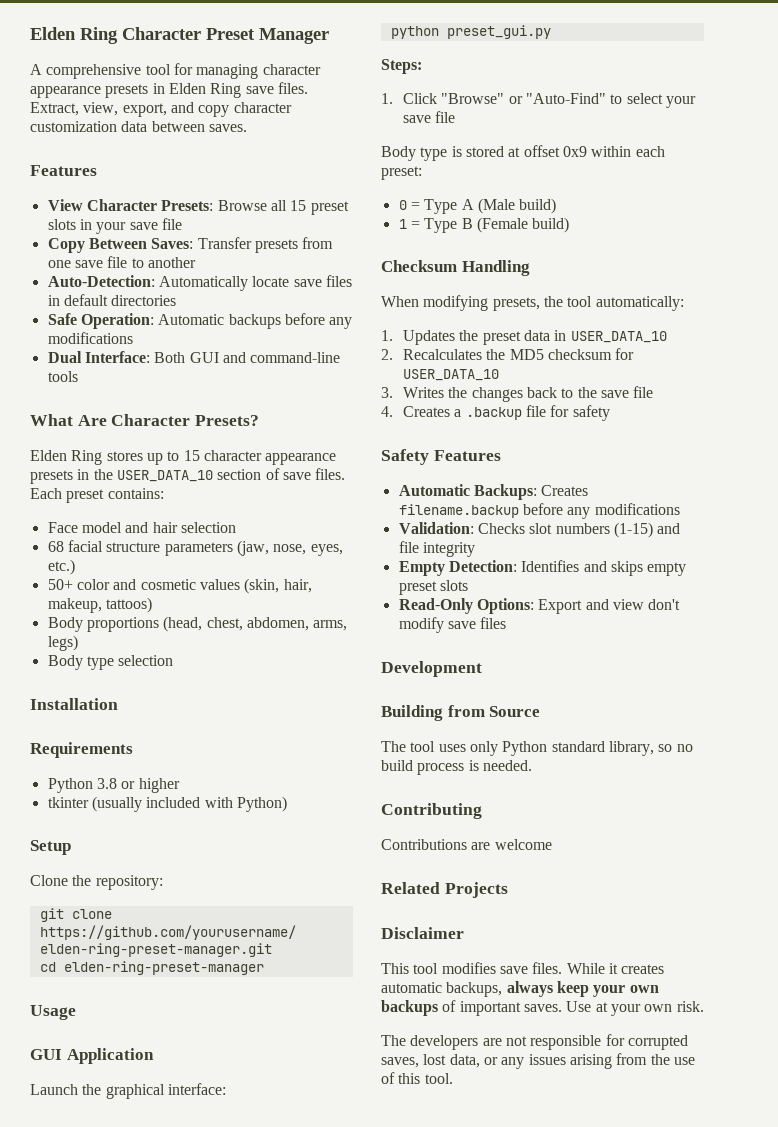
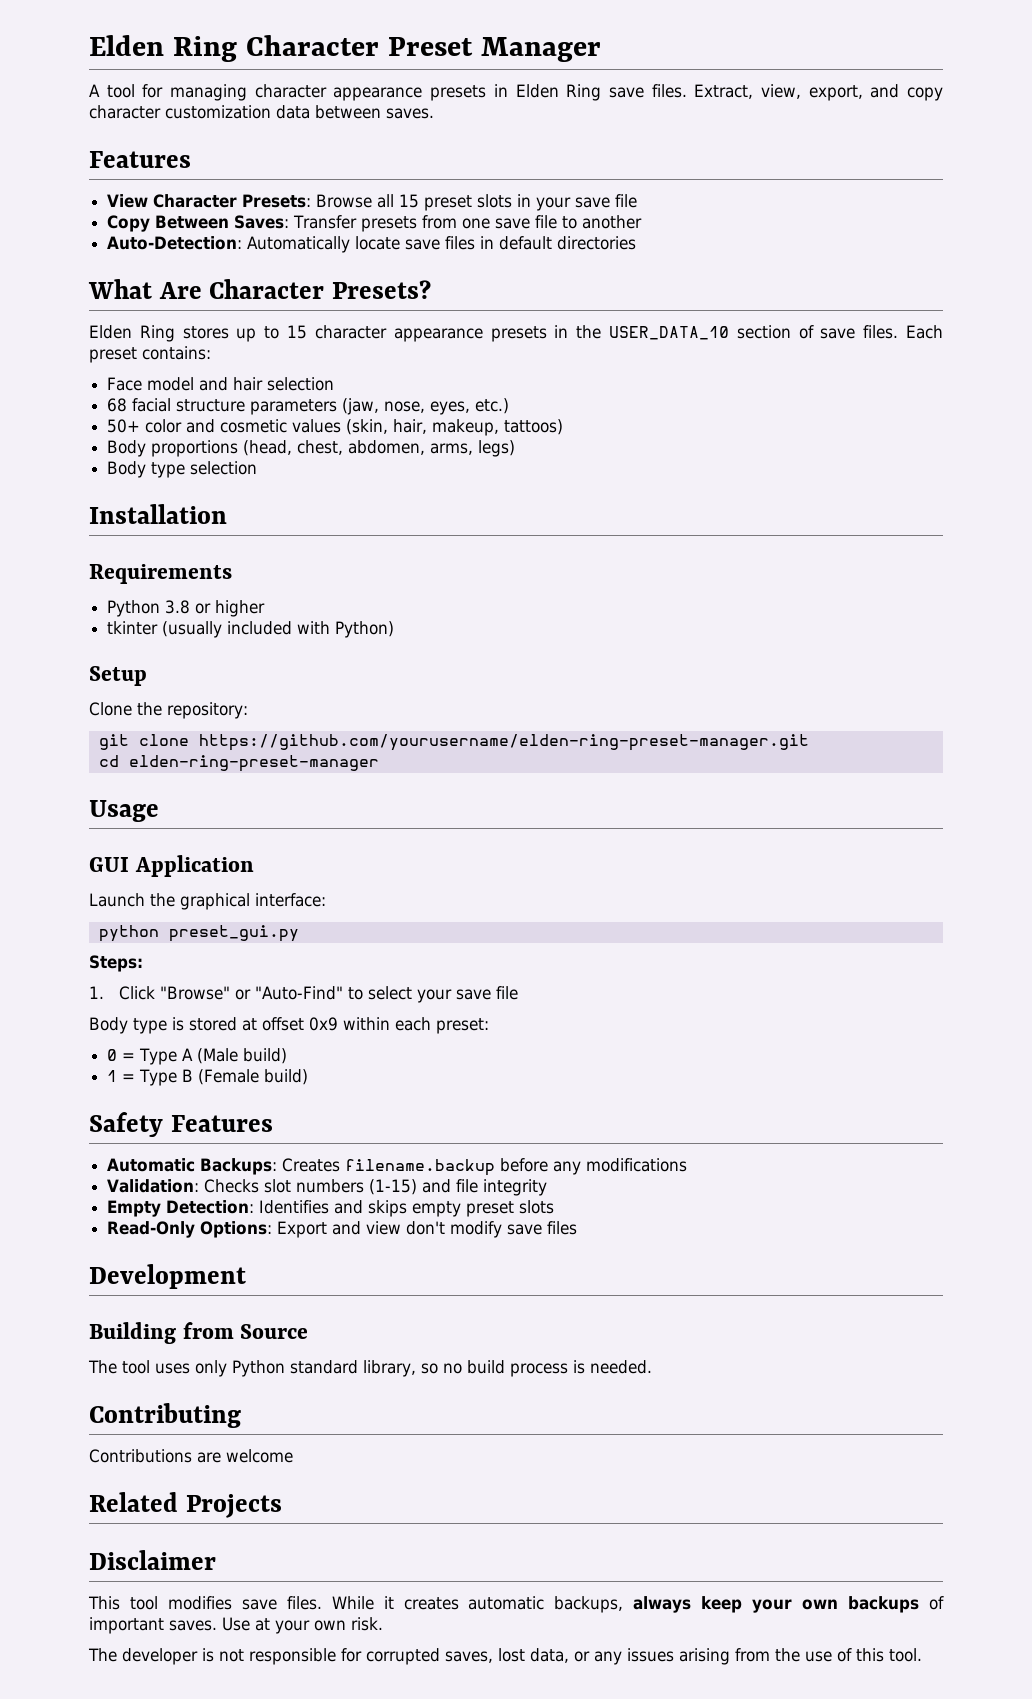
[46,64,142,79] comprehensive -> (100, 90) none
[47,313,353,329] [47,332,133,344] [47,351,341,363] [47,371,78,382] // Safe Operation: Automatic backups before any modifications // Dual Interface: Both GUI and command-line tools -> (637, 243) none
[381,260,530,276] [381,295,684,311] [381,330,667,345] [381,348,635,360] [403,369,500,381] [381,386,654,402] [381,405,610,421] // Checksum Handling // When modifying presets, the tool automatically: // 1. Updates the preset data in USER_DATA_10 // 2. Recalculates the MD5 checksum for USER_DATA_10 // 3. Writes the changes back to the save file // 4. Creates a .backup file for safety -> (309, 1077) none
[410,1035,502,1050] developers are -> [122,1648,214,1665] developer is

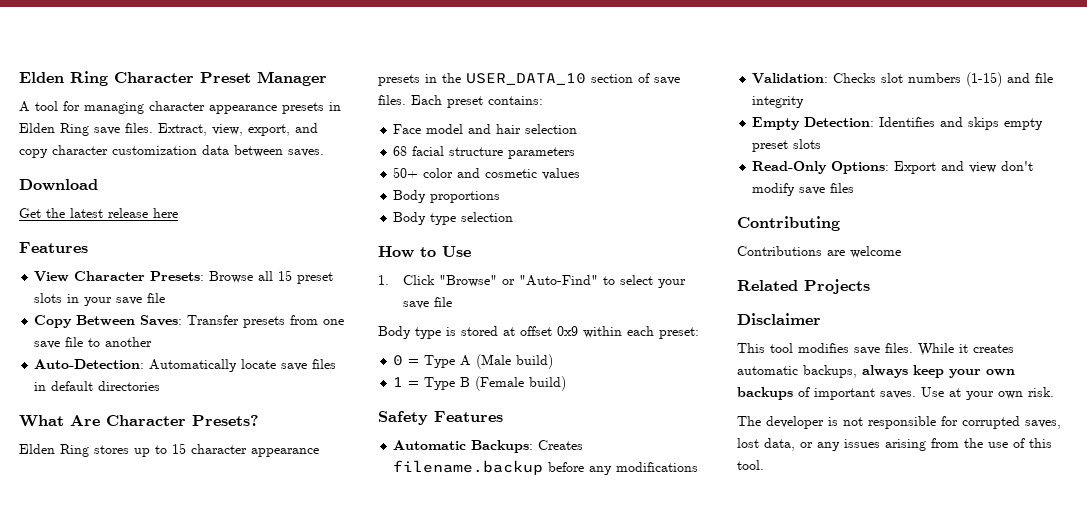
(434, 113) none -> [19,179,98,191] [19,208,178,218] // Download // Get the latest release here
[342,398,510,415] (jaw, nose, eyes, etc.) -> (576, 153) none
[346,419,564,436] [107,440,516,457] [107,461,258,478] [89,504,227,524] [89,564,232,584] [107,600,266,617] [107,621,395,638] [89,666,147,686] [89,702,248,719] [98,734,809,751] [98,755,379,772] [89,800,159,822] [89,855,254,877] [89,893,326,910] [98,925,299,942] [89,955,143,972] (skin, hair, makeup, tattoos) // Body proportions (head, chest, abdomen, arms, legs) // Body type selection // Installation // Requirements // Python 3.8 or higher // tkinter (usually included with Python) // Setup // Clone the repository: // git clone https://github.com/yourusername/elden-ring-preset-manager.git // cd elden-ring-preset-manager // Usage // GUI Application // Launch the graphical interface: // python preset_gui.py // Steps: -> [393,190,501,203] [393,212,514,225] [378,246,471,258] // Body proportions // Body type selection // How to Use
[89,1264,246,1289] [89,1322,309,1344] [88,1360,652,1377] // Development // Building from Source // The tool uses only Python standard library, so no build process is needed. -> (855, 188) none

